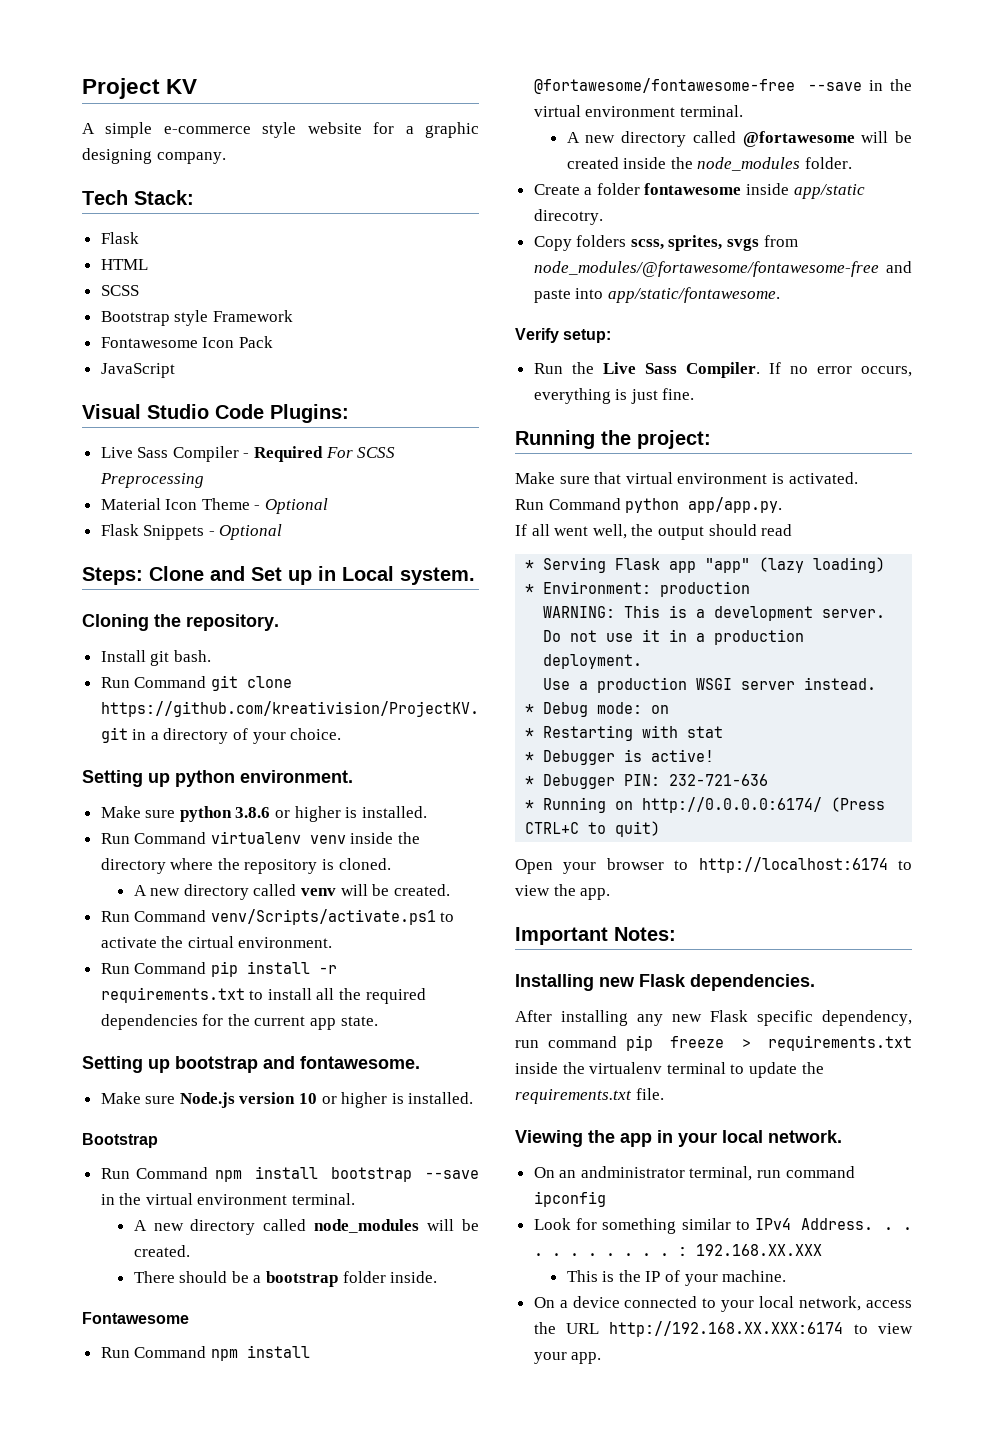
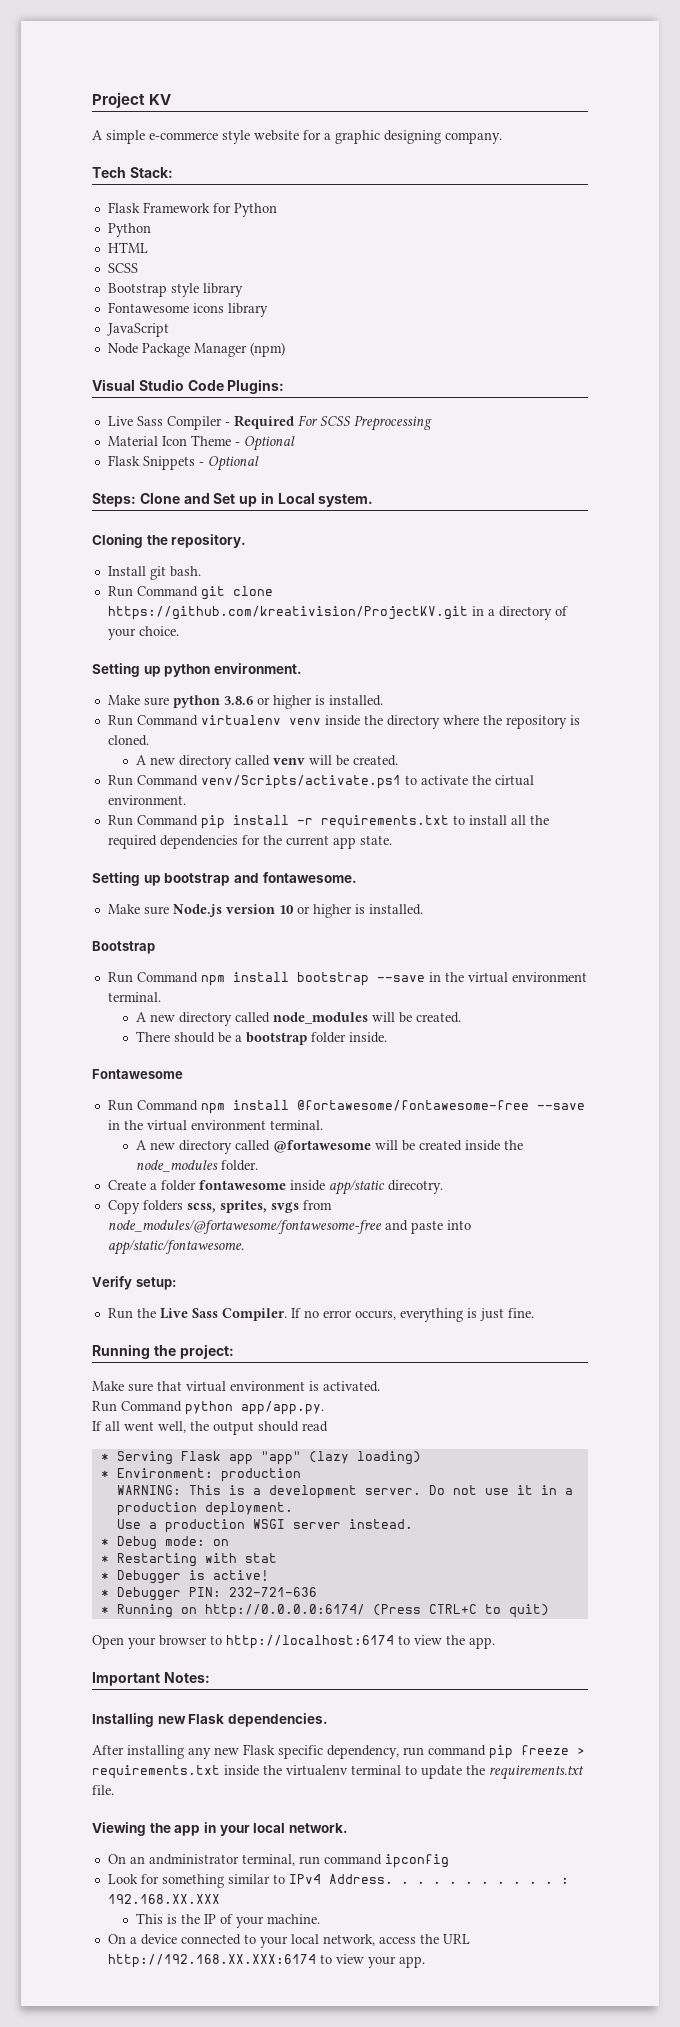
(139, 238) none -> [142,202,277,217] [107,223,151,237] Framework for Python // Python
[212,310,293,322] [100,336,273,348] Framework // Fontawesome Icon Pack -> [202,283,243,297] [107,302,268,317] library // Fontawesome icons library
(175, 370) none -> [107,342,285,357] // Node Package Manager (npm)

